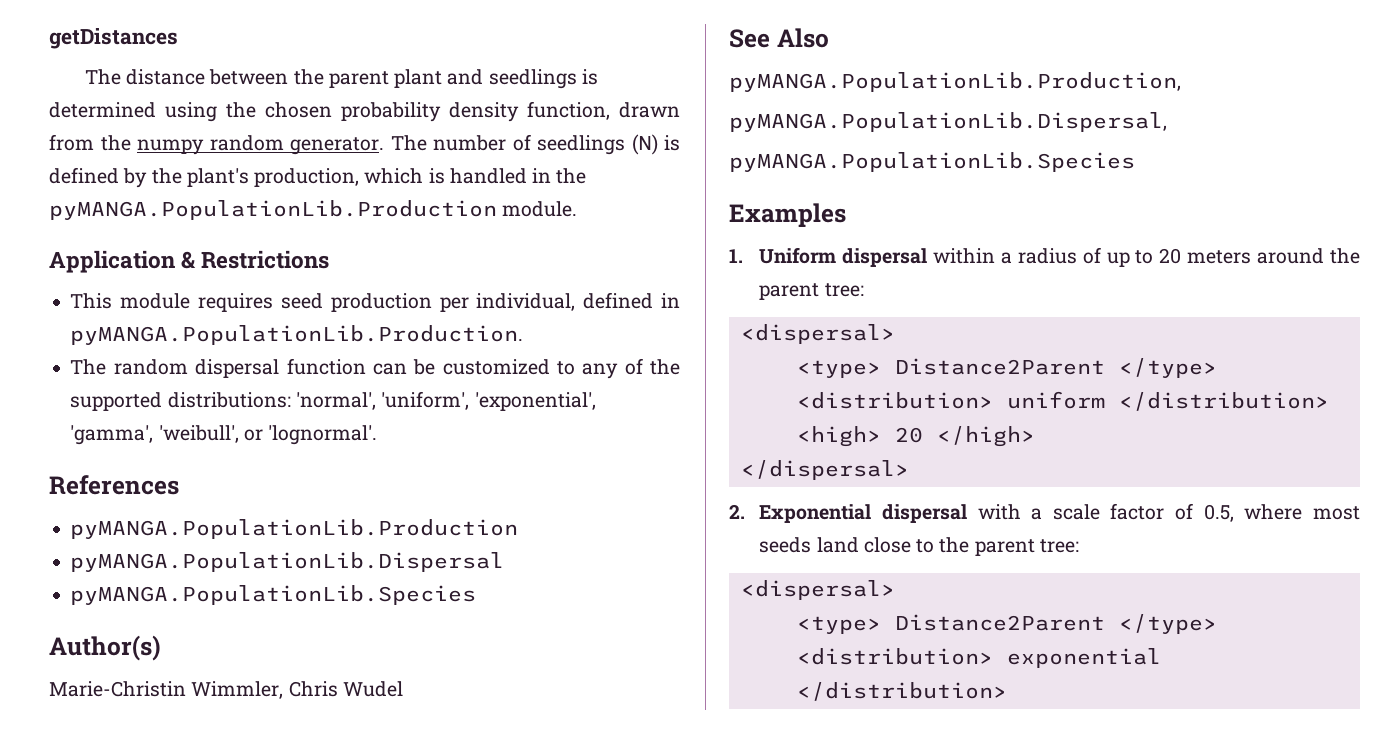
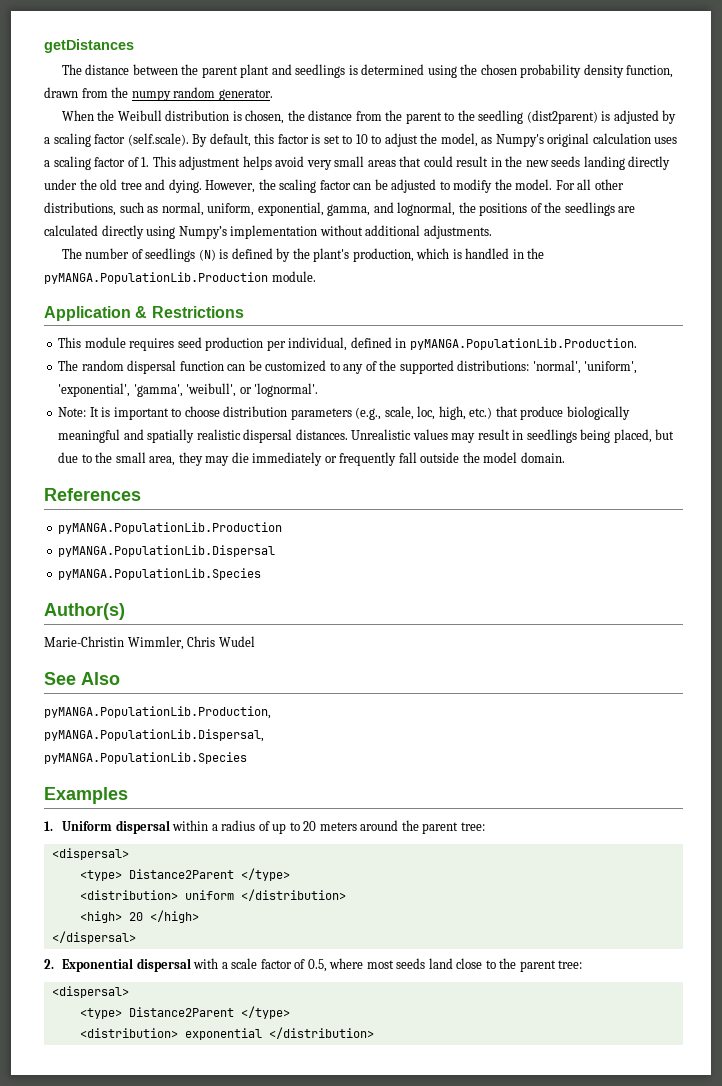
(384, 146) none -> [61,110,677,124] [44,133,678,147] [44,156,671,170] [44,179,624,193] [44,202,636,216] [44,225,492,239] // When the Weibull distribution is chosen, the distance from the parent to the seedling (dist2parent) is adjusted by a scaling factor (self.scale). By default, this factor is set to 10 to adjust the model, as Numpy's original calculation uses a scaling factor of 1. This adjustment helps avoid very small areas that could result in the new seeds landing directly under the old tree and dying. However, the scaling factor can be adjusted to modify the model. For all other distributions, such as normal, uniform, exponential, gamma, and lognormal, the positions of the seedlings are calculated directly using Numpy’s implementation without additional adjustments. //
(378, 435) none -> [58,406,630,420] [58,429,675,443] [58,452,565,466] // Note: It is important to choose distribution parameters (e.g., scale, loc, high, etc.) that produce biologically meaningful and spatially realistic dispersal distances. Unrealistic values may result in seedlings being placed, but due to the small area, they may die immediately or frequently fall outside the model domain.

